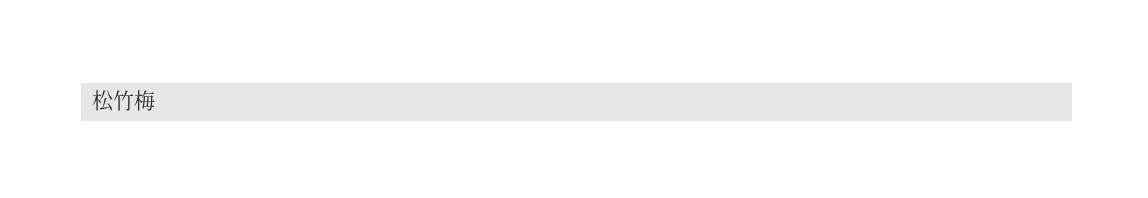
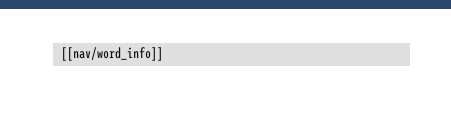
[91,90,155,112] 松竹梅 -> [60,47,163,61] [[nav/word_info]]

